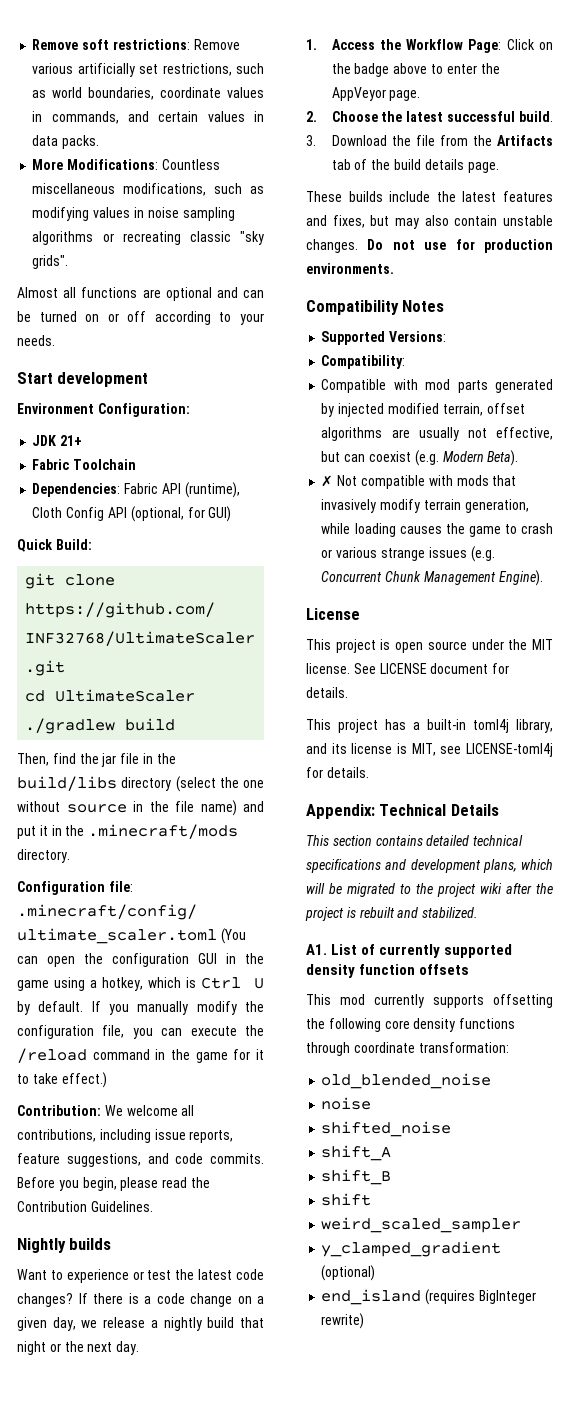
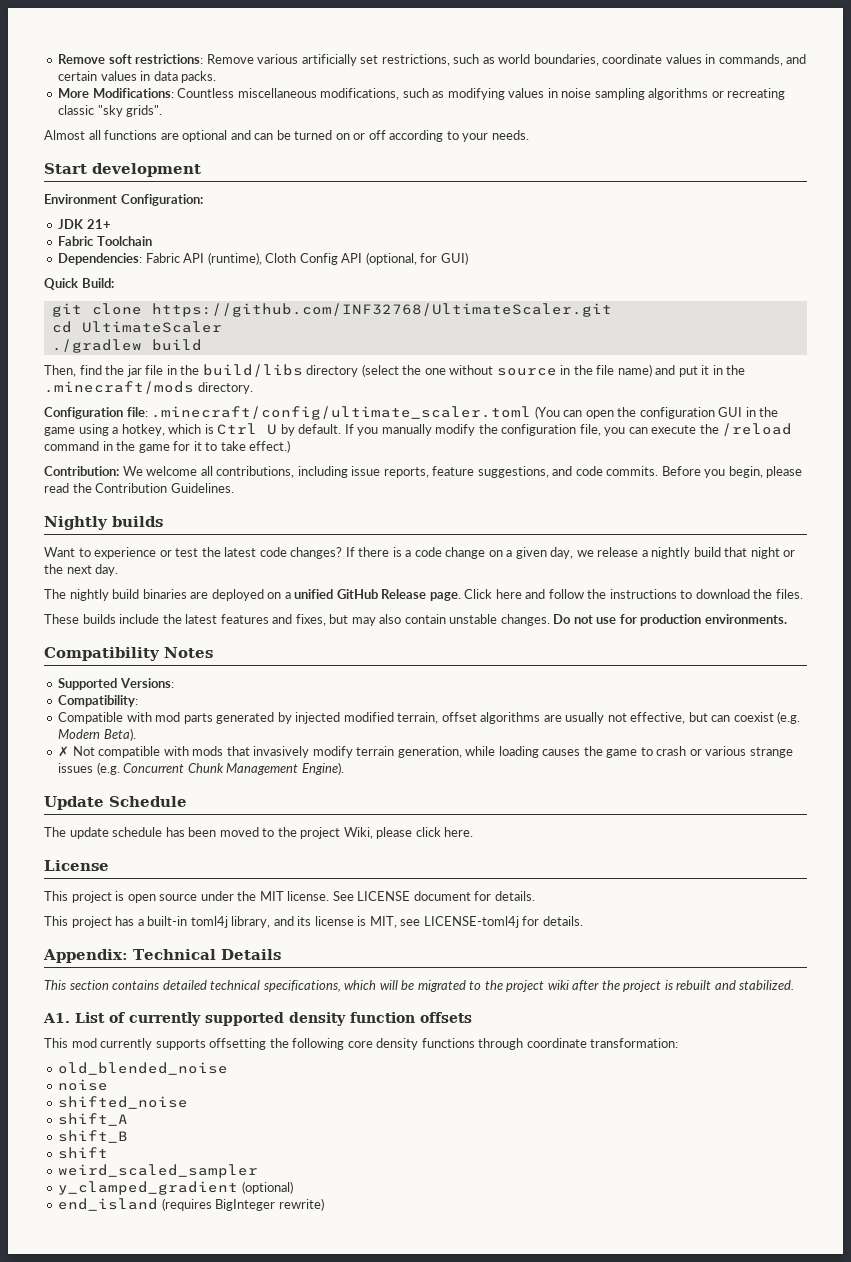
[306,39,553,53] [331,63,500,77] [331,87,421,101] [306,111,553,122] [306,135,553,146] [331,159,499,173] 1. Access the Workflow Page: Click on the badge above to enter the AppVeyor page. // 2. Choose the latest successful build. // 3. Download the file from the Artifacts tab of the build details page. -> [44,589,803,601] The nightly build binaries are deployed on a unified GitHub Release page. Click here and follow the instructions to download the files.
(543, 578) none -> [44,796,187,810] [44,827,474,839] // Update Schedule // The update schedule has been moved to the project Wiki, please click here.
[306,859,517,873] specifications and development plans, -> [263,980,341,992] specifications,

